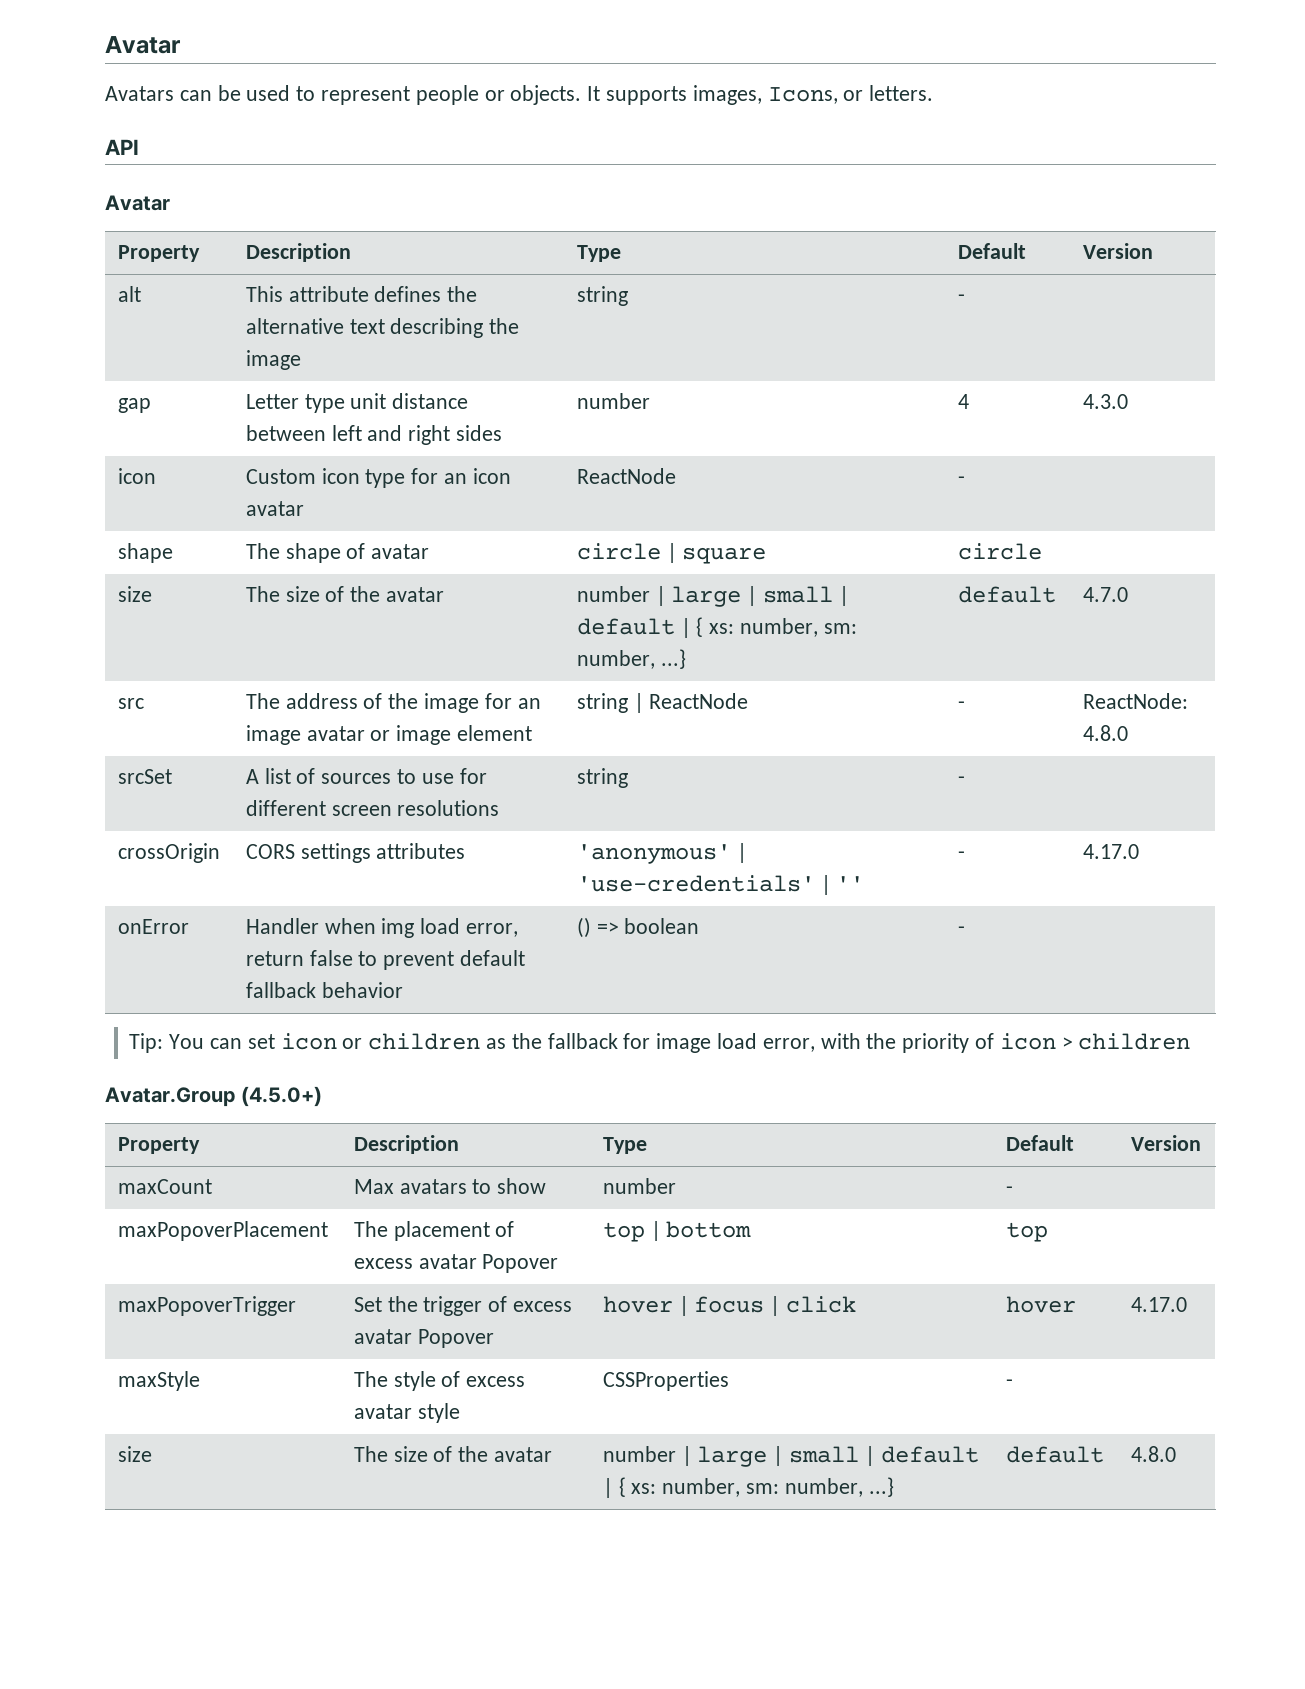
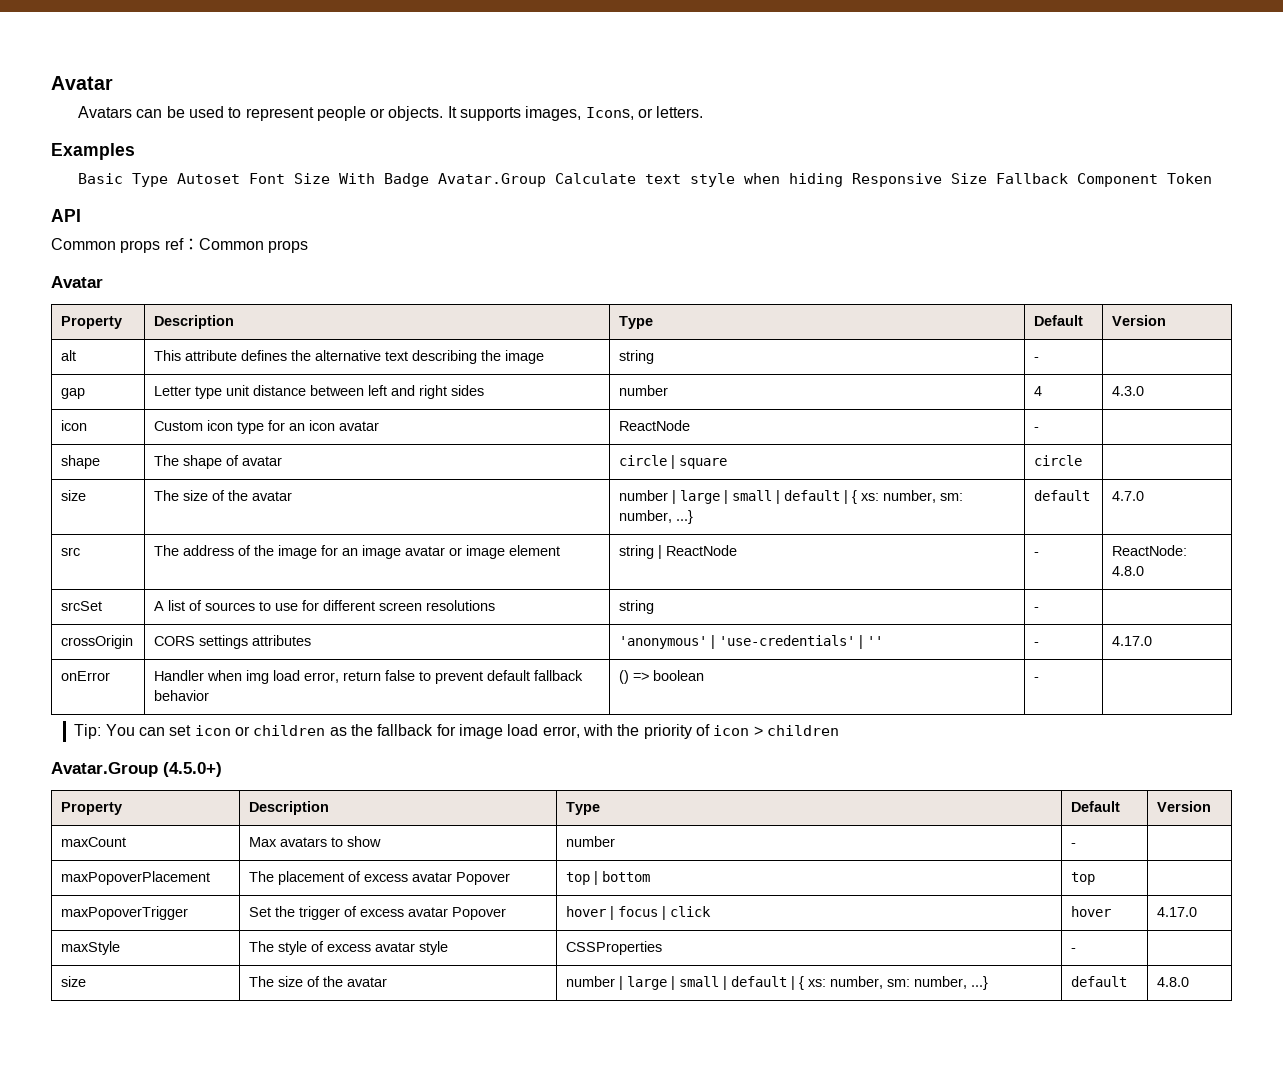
[105,139,139,155] API -> [51,143,135,160] [77,173,1212,187] [51,209,81,222] [51,238,308,253] Examples // Basic Type Autoset Font Size With Badge Avatar.Group Calculate text style when hiding Responsive Size Fallback Component Token // API // Common props ref：Common props

